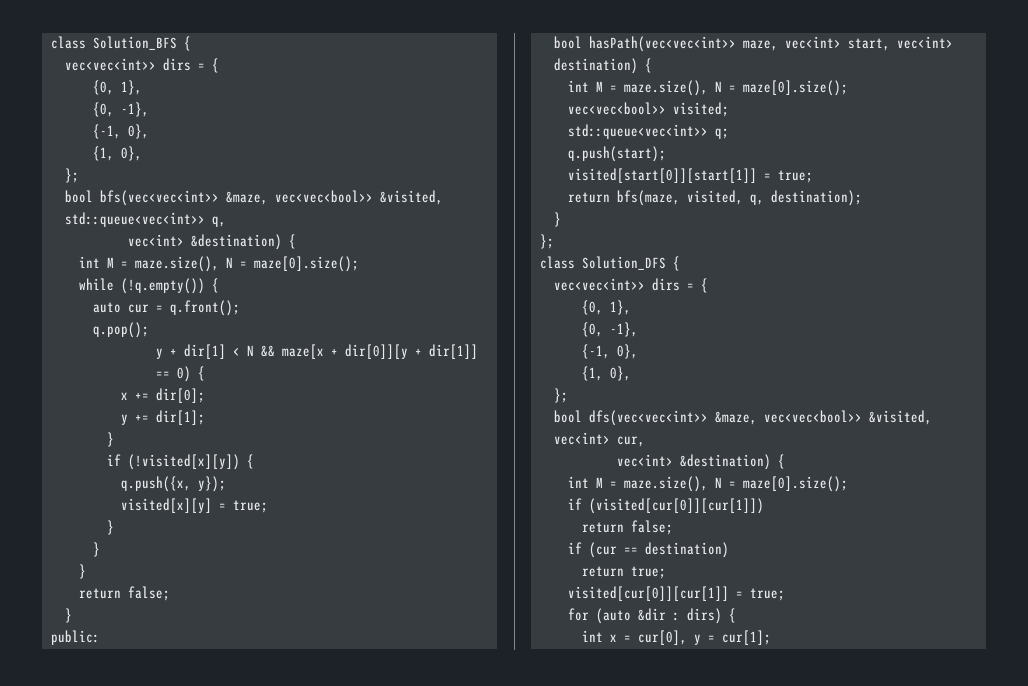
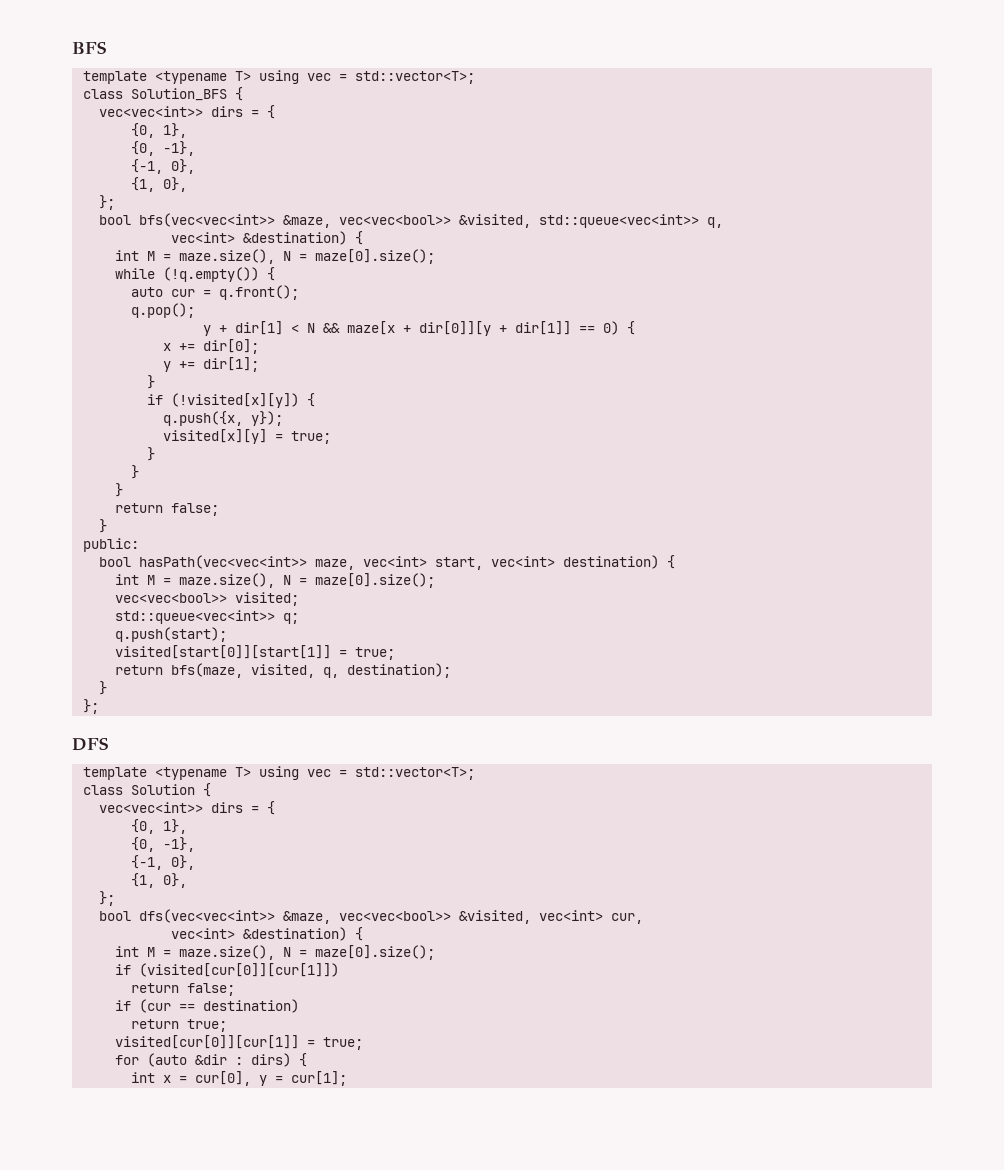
(50, 42) none -> [72,41,106,54] [82,70,475,84] BFS // template <typename T> using vec = std::vector<T>; //
[539,256,666,270] // class Solution_DFS -> [72,737,108,751] [82,766,475,780] [82,784,195,795] // DFS // template <typename T> using vec = std::vector<T>; // class Solution

